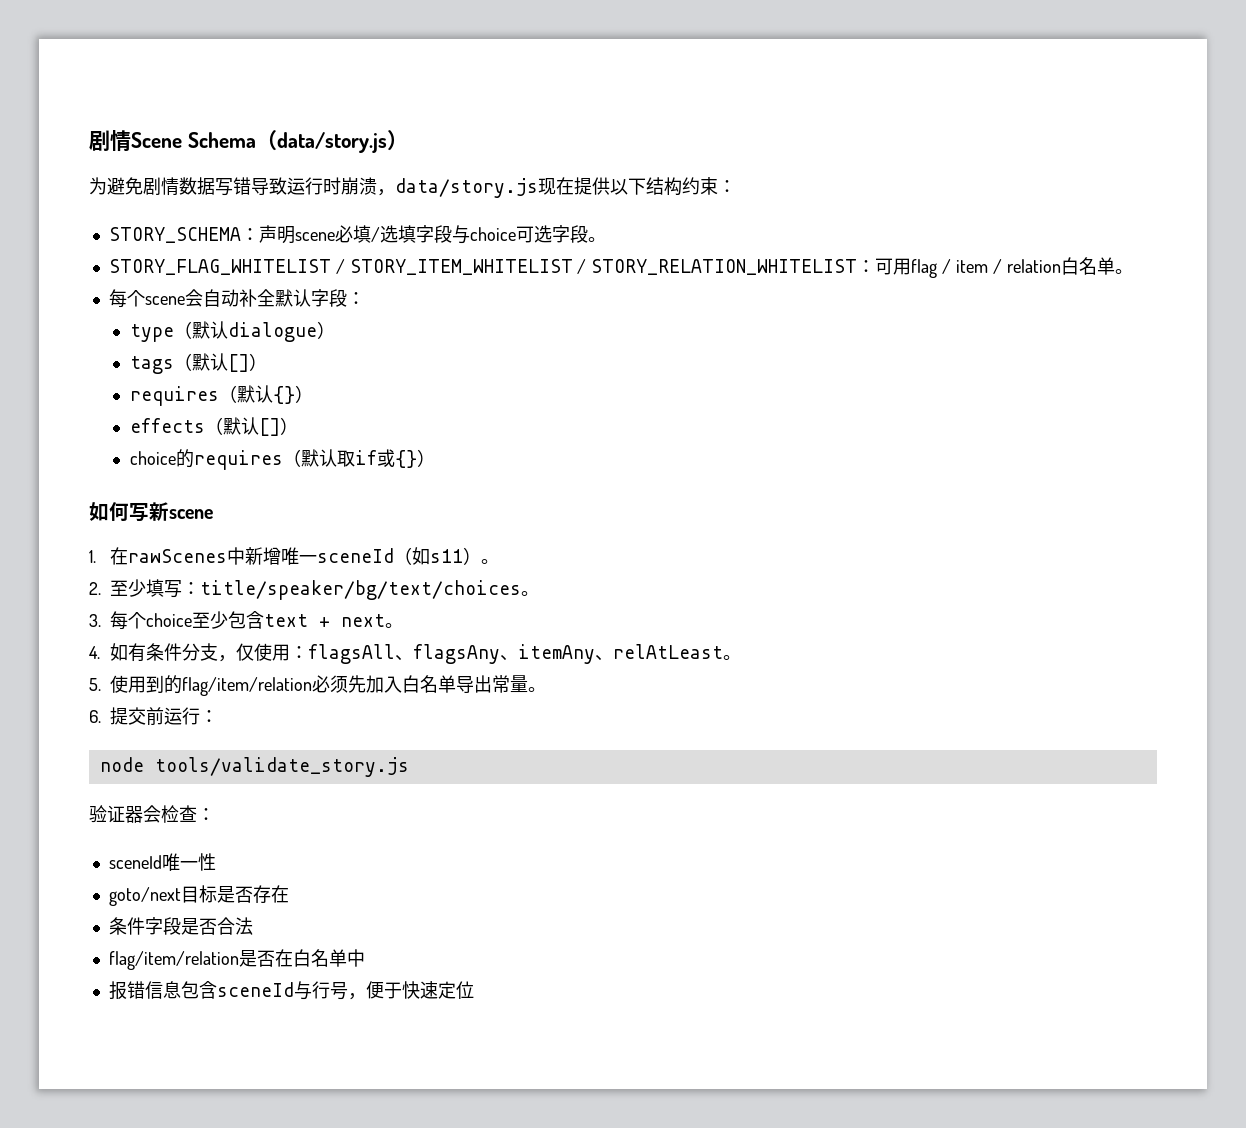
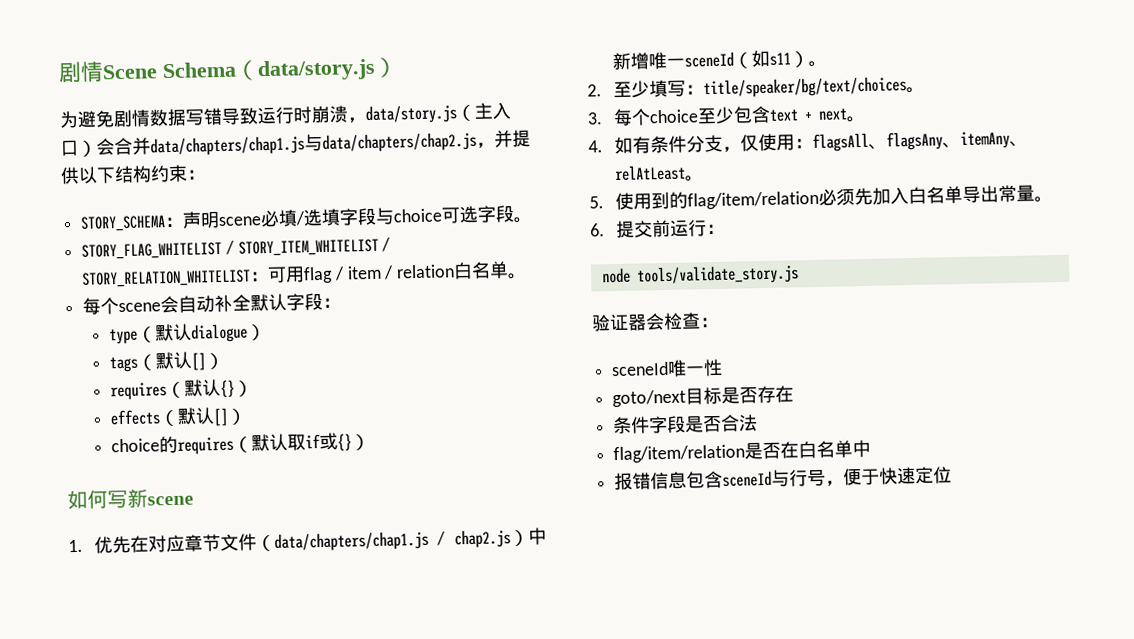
[538,177,574,195] 现在 -> [456,102,511,122] [60,130,513,157] （主入口）会合并data/chapters/chap1.js与data/chapters/chap2.js，并
[109,547,227,565] 在rawScenes -> [93,529,529,554] 优先在对应章节文件（data/chapters/chap1.js / chap2.js）

